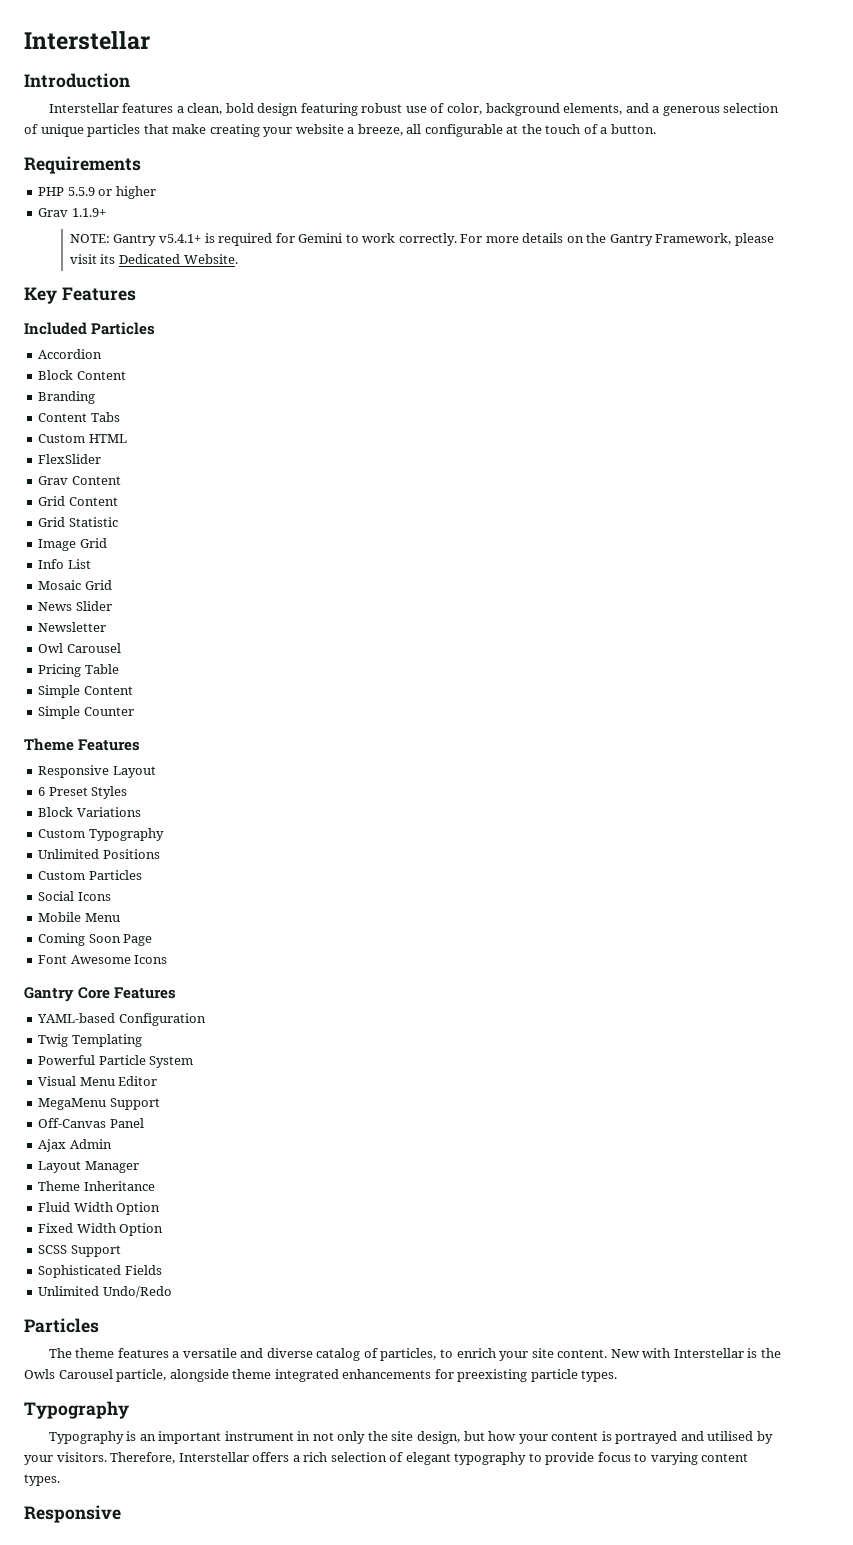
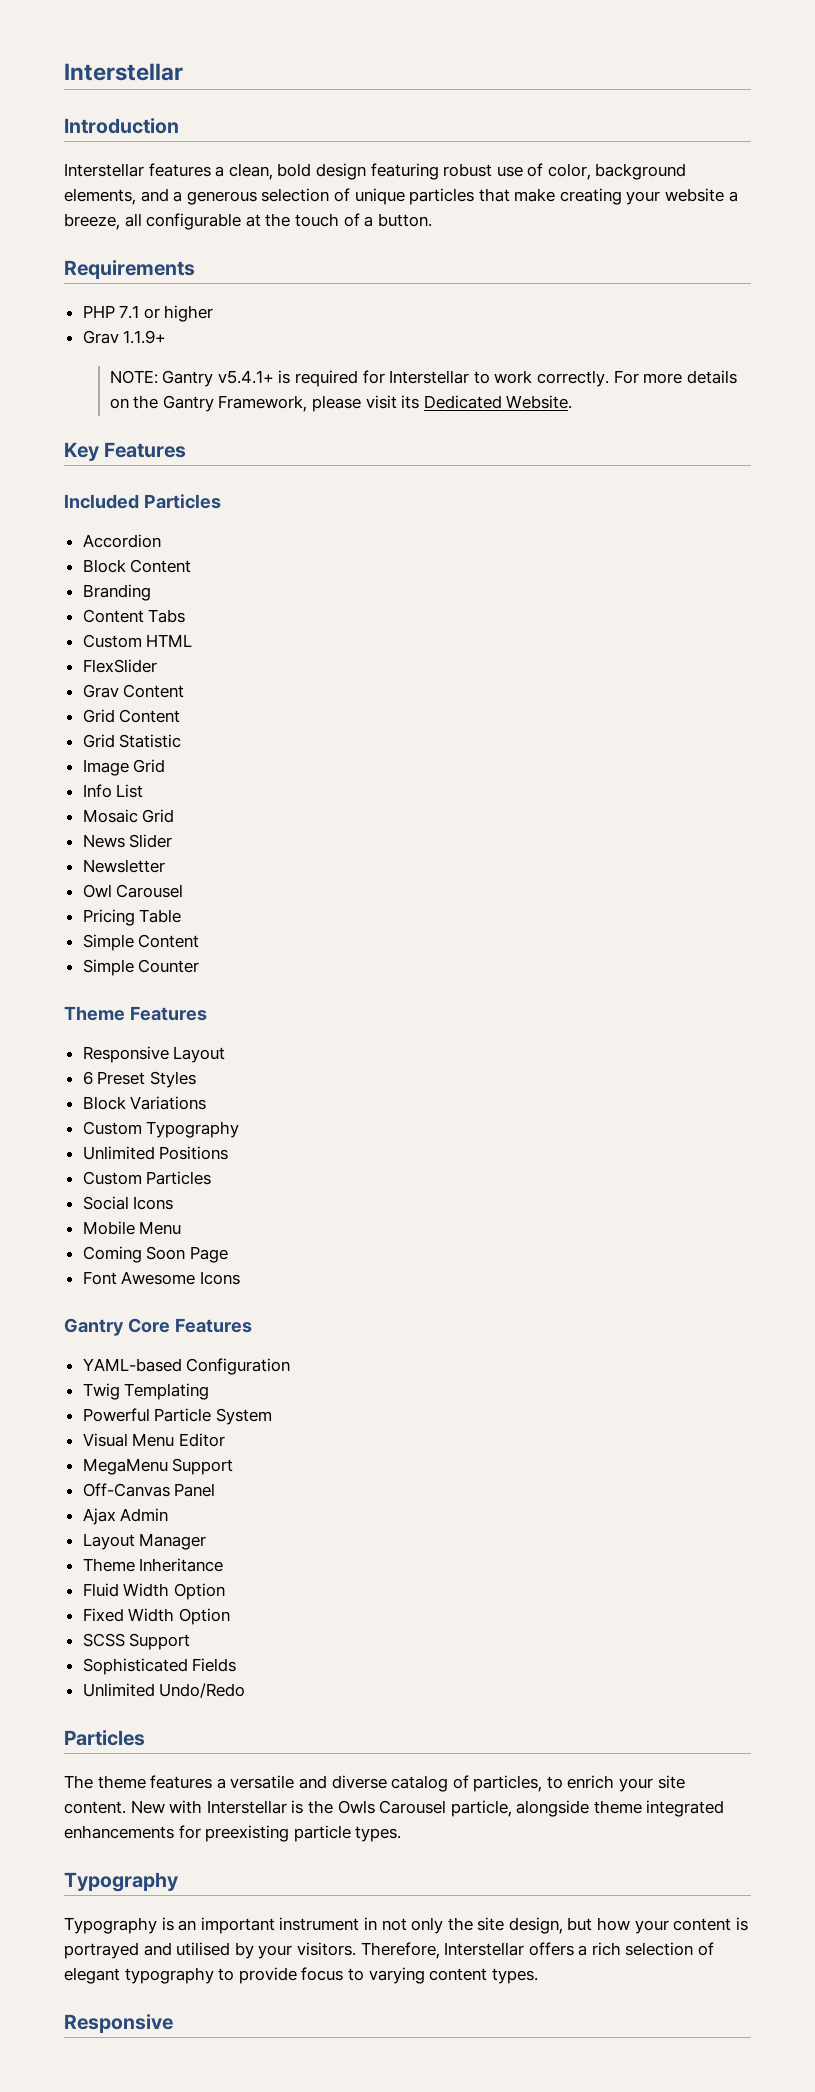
[67,187,95,196] 5.5.9 -> [119,305,140,319] 7.1
[298,233,343,243] Gemini -> [389,370,470,384] Interstellar

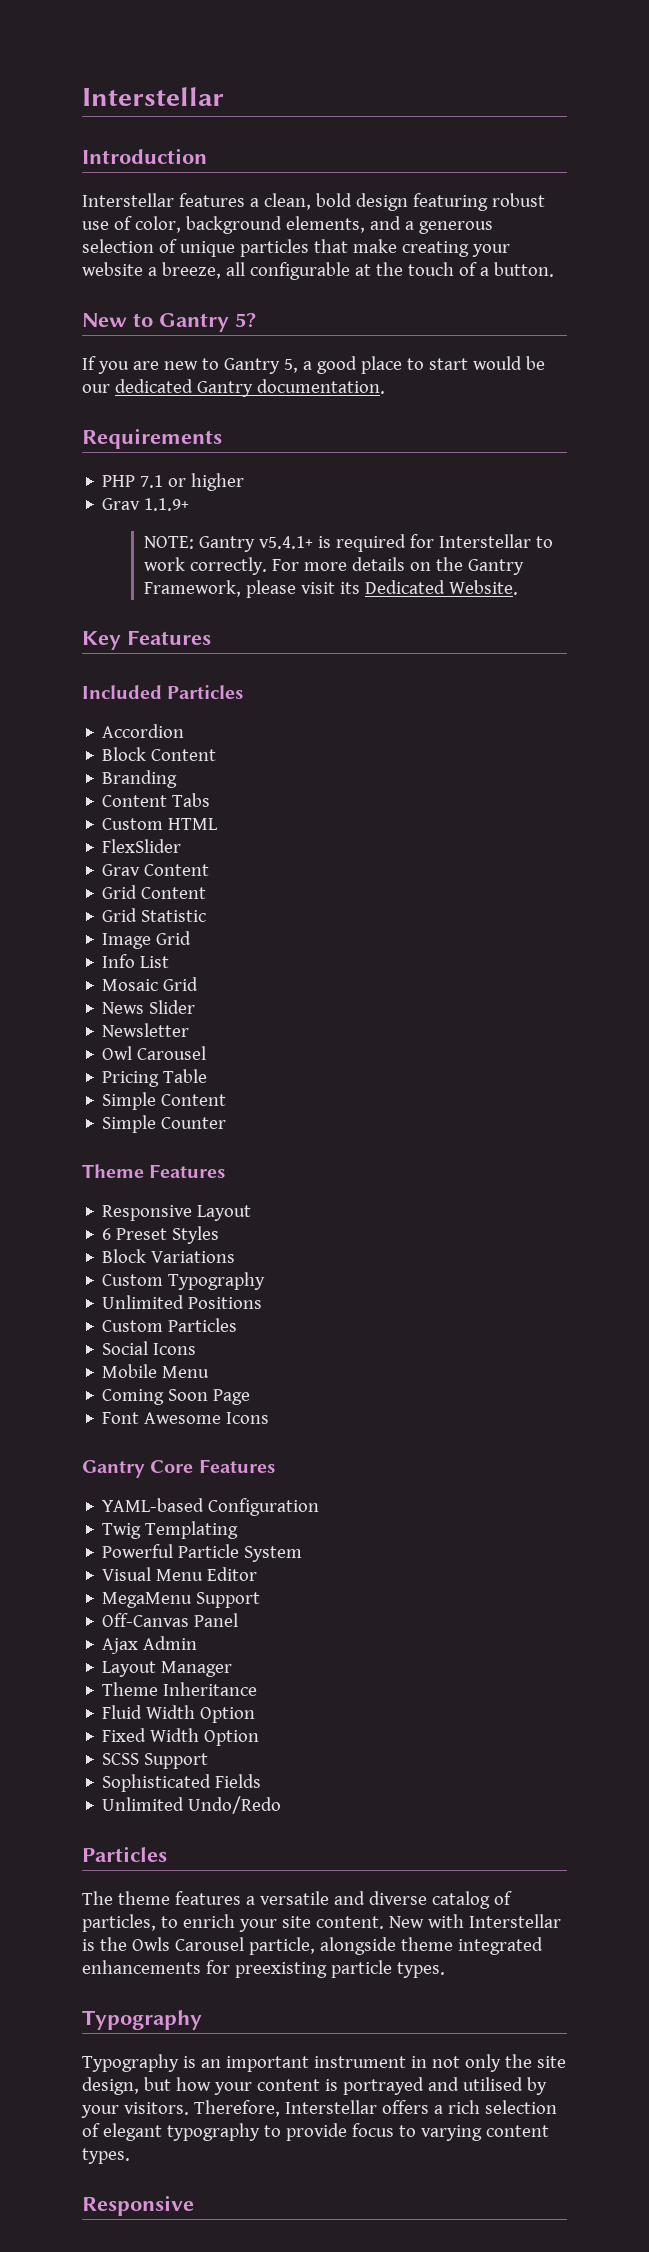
(432, 220) none -> [82,313,256,332] [82,356,545,374] [82,379,385,397] // New to Gantry 5? // If you are new to Gantry 5, a good place to start would be our dedicated Gantry documentation.

